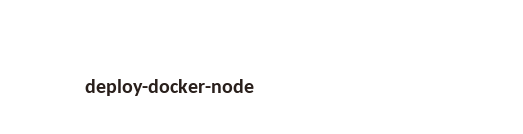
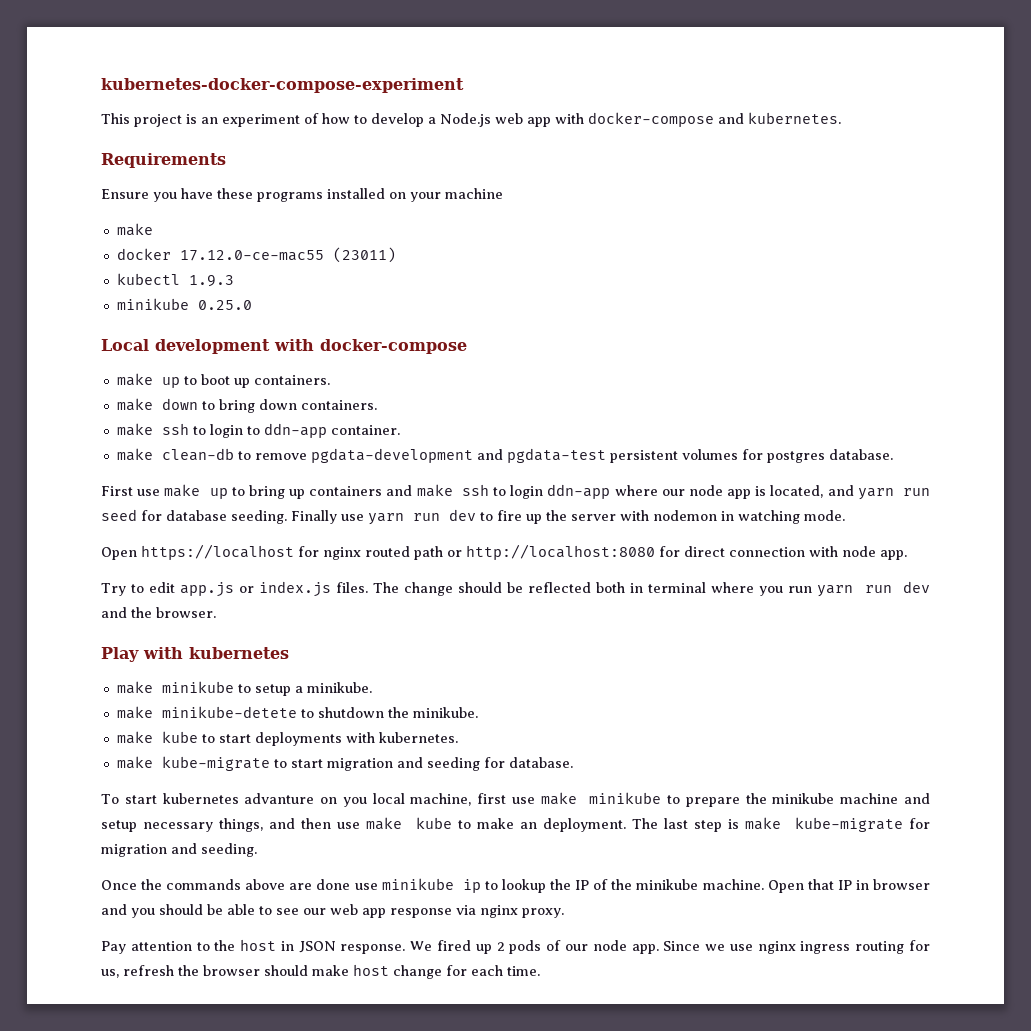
[85,79,254,96] deploy-docker-node -> [101,78,464,93] [101,112,841,127] [101,153,226,168] [101,188,503,202] [116,223,153,236] [116,247,396,263] [116,273,234,287] [116,298,252,310] [101,339,467,354] [116,373,330,388] [116,398,377,413] [116,423,400,438] [116,448,893,463] [101,484,931,500] [101,509,845,525] [101,544,907,560] [101,581,931,597] [101,607,216,618] [101,647,289,662] [116,681,372,696] [116,706,478,719] [116,731,458,746] [116,756,573,771] [101,792,931,807] [101,817,930,832] [101,843,257,857] [101,878,930,893] [101,904,564,918] [101,939,930,954] [101,964,540,979] kubernetes-docker-compose-experiment // This project is an experiment of how to develop a Node.js web app with docker-compose and kubernetes. // Requirements // Ensure you have these programs installed on your machine // make // docker 17.12.0-ce-mac55 (23011) // kubectl 1.9.3 // minikube 0.25.0 // Local development with docker-compose // make up to boot up containers. // make down to bring down containers. // make ssh to login to ddn-app container. // make clean-db to remove pgdata-development and pgdata-test persistent volumes for postgres database. // First use make up to bring up containers and make ssh to login ddn-app where our node app is located, and yarn run seed for database seeding. Finally use yarn run dev to fire up the server with nodemon in watching mode. // Open https://localhost for nginx routed path or http://localhost:8080 for direct connection with node app. // Try to edit app.js or index.js files. The change should be reflected both in terminal where you run yarn run dev and the browser. // Play with kubernetes // make minikube to setup a minikube. // make minikube-detete to shutdown the minikube. // make kube to start deployments with kubernetes. // make kube-migrate to start migration and seeding for database. // To start kubernetes advanture on you local machine, first use make minikube to prepare the minikube machine and setup necessary things, and then use make kube to make an deployment. The last step is make kube-migrate for migration and seeding. // Once the commands above are done use minikube ip to lookup the IP of the minikube machine. Open that IP in browser and you should be able to see our web app response via nginx proxy. // Pay attention to the host in JSON response. We fired up 2 pods of our node app. Since we use nginx ingress routing for us, refresh the browser should make host change for each time.

